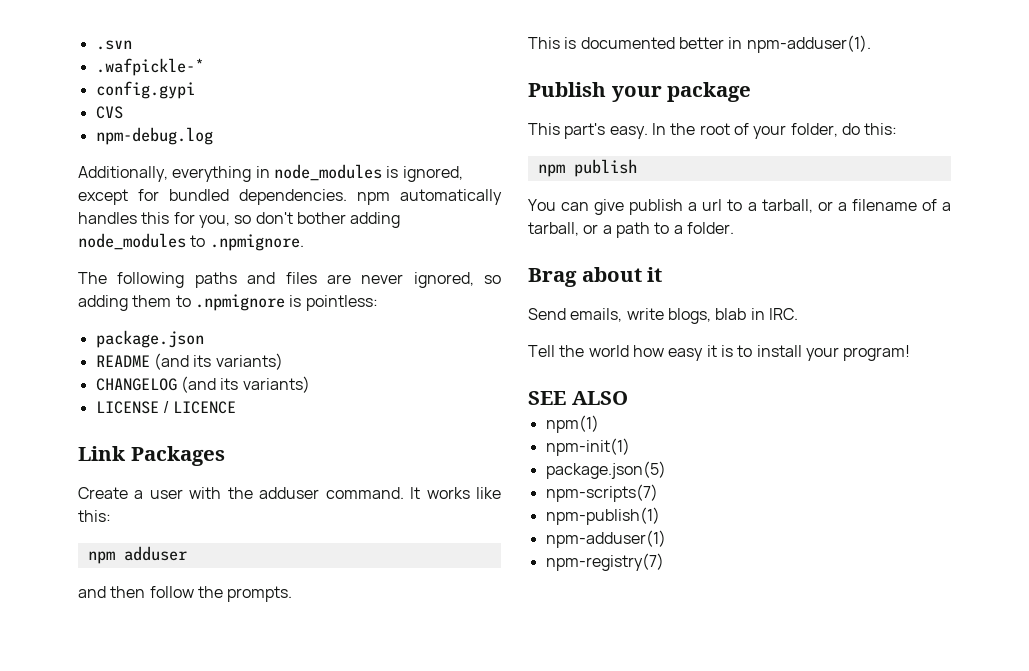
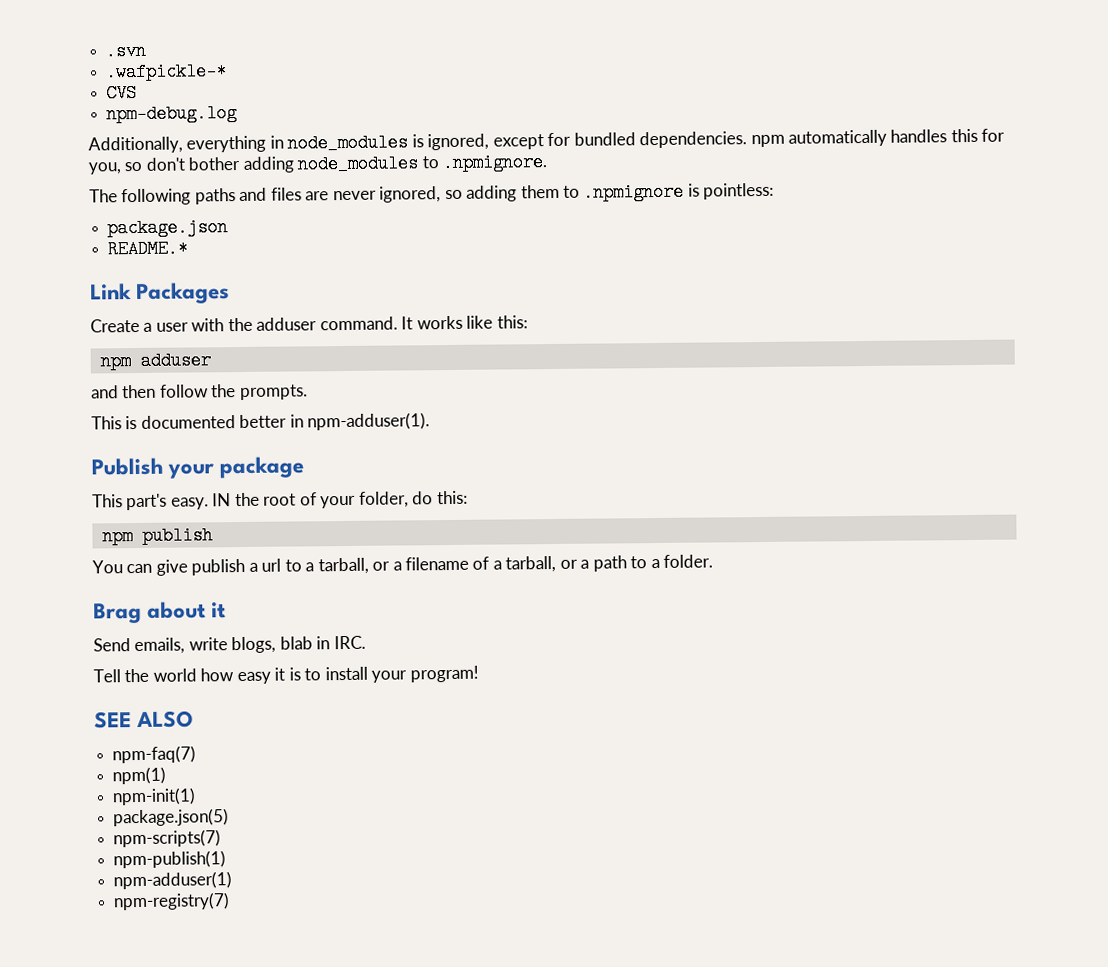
[95,81,195,99] // config.gypi -> (228, 72) none
[95,353,283,370] [95,376,310,393] [95,401,237,414] README (and its variants) // CHANGELOG (and its variants) // LICENSE / LICENCE -> [107,239,189,259] README.*
[651,123,666,135] In -> [212,493,232,507] IN
(628, 398) none -> [112,745,197,764] // npm-faq(7)

